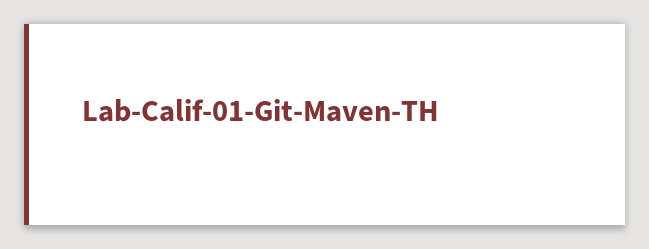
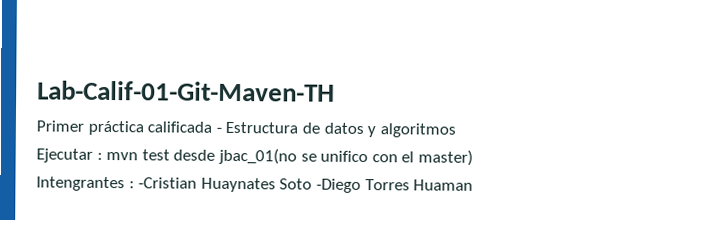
(439, 110) none -> [36,120,456,138] [36,147,473,166] [36,176,474,193] // Primer práctica calificada - Estructura de datos y algoritmos // Ejecutar : mvn test desde jbac_01(no se unifico con el master) // Intengrantes : -Cristian Huaynates Soto -Diego Torres Huaman

